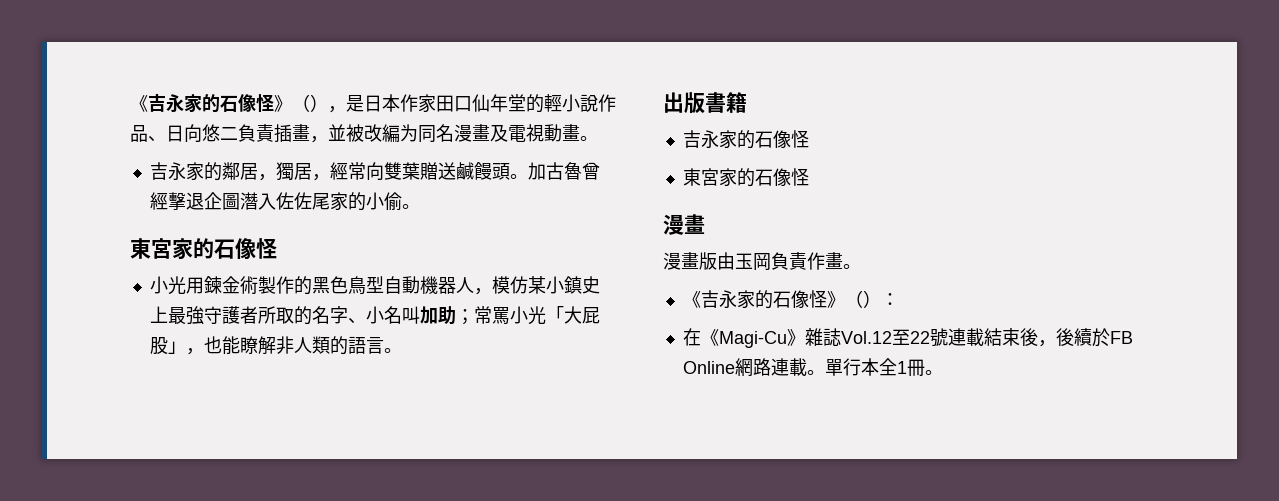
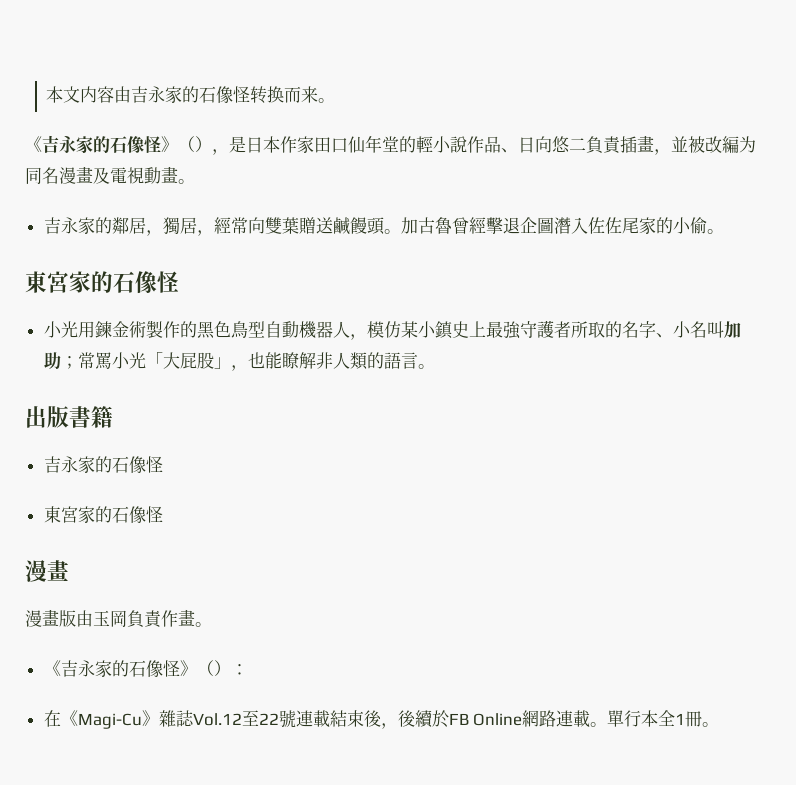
(130, 103) none -> [46,86,336,104] 本文内容由吉永家的石像怪转换而来。 //

